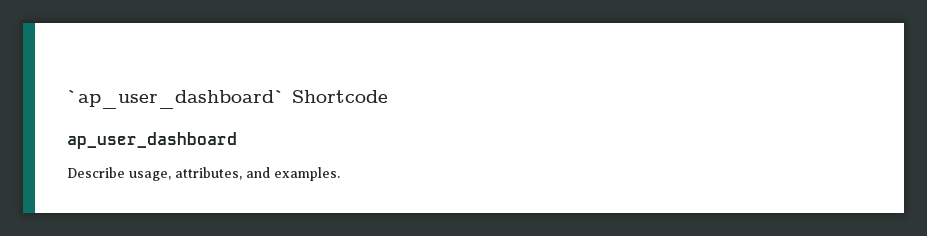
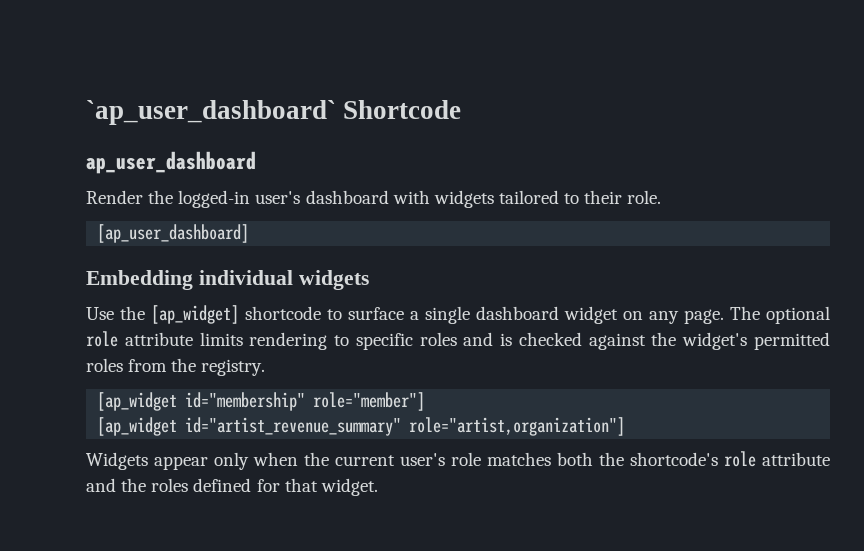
[67,167,340,181] Describe usage, attributes, and examples. -> [86,190,662,208] [97,224,250,243] [86,270,369,290] [86,305,830,324] [86,331,830,350] [86,358,266,376] [97,392,426,411] [97,417,626,436] [86,451,830,470] [86,478,378,496] Render the logged-in user's dashboard with widgets tailored to their role. // [ap_user_dashboard] // Embedding individual widgets // Use the [ap_widget] shortcode to surface a single dashboard widget on any page. The optional role attribute limits rendering to specific roles and is checked against the widget's permitted roles from the registry. // [ap_widget id="membership" role="member"] // [ap_widget id="artist_revenue_summary" role="artist,organization"] // Widgets appear only when the current user's role matches both the shortcode's role attribute and the roles defined for that widget.

